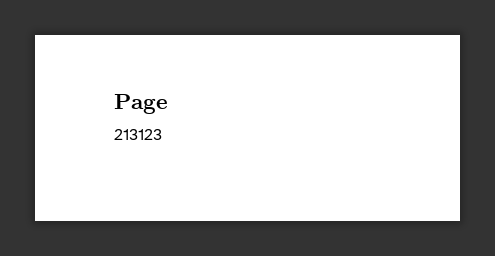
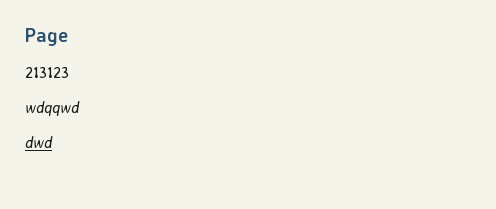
(162, 134) none -> [25,101,80,116] [25,136,53,148] // wdqqwd // dwd

